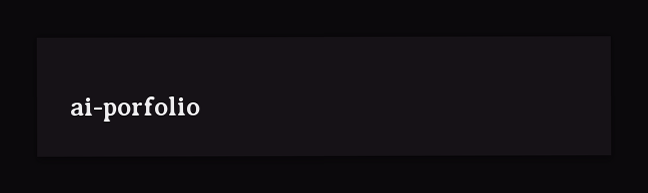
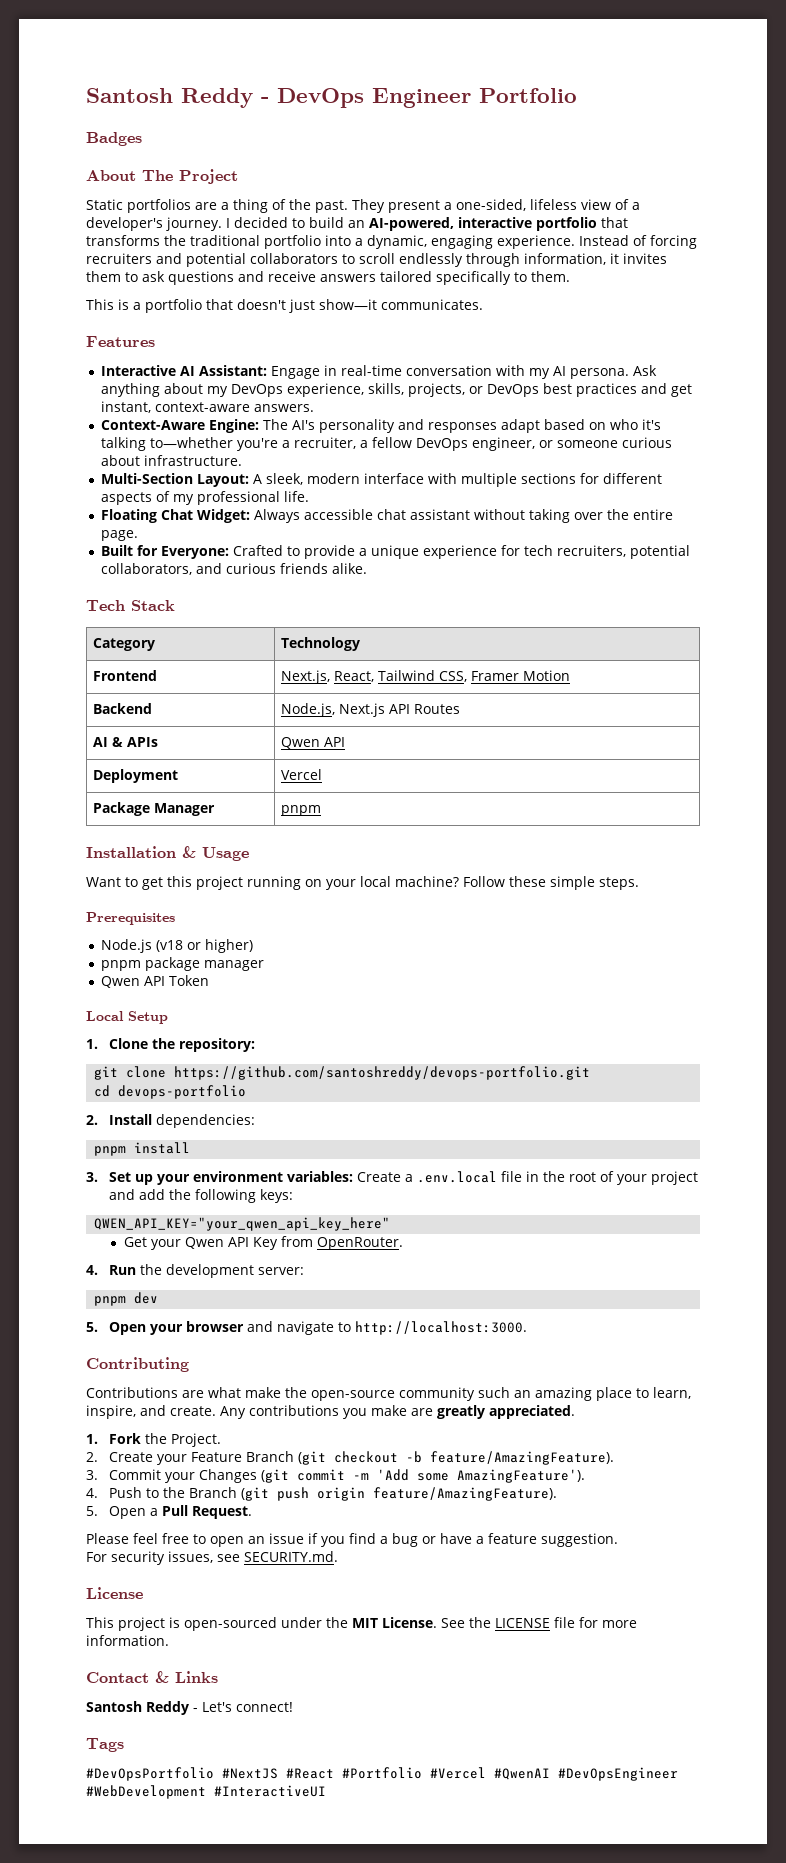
[69,96,201,122] ai-porfolio -> [86,88,577,108] [86,132,142,146] [86,169,238,184] [86,199,640,213] [86,217,628,231] [86,235,697,249] [86,253,667,267] [86,271,570,285] [86,299,483,313] [86,336,155,347] [100,365,657,379] [100,383,692,397] [100,401,314,413] [100,419,661,433] [100,437,672,451] [100,455,242,466] [100,473,662,487] [100,491,309,505] [100,509,673,523] [100,530,138,541] [100,545,690,559] [100,563,367,575] [86,600,175,611] [93,638,156,651] [281,637,361,651] [93,670,158,681] [281,670,571,684] [93,703,153,714] [281,703,461,717] [93,737,159,747] [281,737,346,749] [93,769,179,783] [281,769,323,780] [93,802,216,816] [281,805,322,816] [86,846,249,861] [86,876,639,890] [86,912,175,925] [100,939,253,953] [100,957,264,971] [100,975,209,988] [86,1011,168,1024] [86,1038,255,1052] [94,1066,591,1080] [94,1085,247,1099] [86,1114,255,1128] [94,1142,191,1156] [86,1171,698,1185] [108,1189,293,1203] [94,1217,391,1231] [123,1236,403,1250] [86,1264,304,1278] [94,1292,159,1306] [86,1321,527,1335] [86,1357,189,1372] [86,1387,691,1401] [86,1405,575,1419] [86,1433,221,1447] [86,1451,614,1465] [86,1469,585,1483] [86,1487,557,1501] [86,1505,252,1519] [86,1533,618,1547] [86,1551,338,1565] [86,1587,143,1599] [86,1617,637,1631] [86,1635,169,1646] [86,1671,218,1683] [86,1701,293,1715] [86,1738,124,1752] [86,1767,678,1781] [86,1785,326,1799] Santosh Reddy - DevOps Engineer Portfolio // Badges // About The Project // Static portfolios are a thing of the past. They present a one-sided, lifeless view of a developer's journey. I decided to build an AI-powered, interactive portfolio that transforms the traditional portfolio into a dynamic, engaging experience. Instead of forcing recruiters and potential collaborators to scroll endlessly through information, it invites them to ask questions and receive answers tailored specifically to them. // This is a portfolio that doesn't just show—it communicates. // Features // Interactive AI Assistant: Engage in real-time conversation with my AI persona. Ask anything about my DevOps experience, skills, projects, or DevOps best practices and get instant, context-aware answers. // Context-Aware Engine: The AI's personality and responses adapt based on who it's talking to—whether you're a recruiter, a fellow DevOps engineer, or someone curious about infrastructure. // Multi-Section Layout: A sleek, modern interface with multiple sections for different aspects of my professional life. // Floating Chat Widget: Always accessible chat assistant without taking over the entire page. // Built for Everyone: Crafted to provide a unique experience for tech recruiters, potential collaborators, and curious friends alike. // Tech Stack // Category | Technology // Frontend | Next.js, React, Tailwind CSS, Framer Motion // Backend | Node.js, Next.js API Routes // AI & APIs | Qwen API // Deployment | Vercel // Package Manager | pnpm // Installation & Usage // Want to get this project running on your local machine? Follow these simple steps. // Prerequisites // Node.js (v18 or higher) // pnpm package manager // Qwen API Token // Local Setup // 1. Clone the repository: // git clone https://github.com/santoshreddy/devops-portfolio.git // cd devops-portfolio // 2. Install dependencies: // pnpm install // 3. Set up your environment variables: Create a .env.local file in the root of your project and add the following keys: // QWEN_API_KEY="your_qwen_api_key_here" // Get your Qwen API Key from OpenRouter. // 4. Run the development server: // pnpm dev // 5. Open your browser and navigate to http://localhost:3000. // Contributing // Contributions are what make the open-source community such an amazing place to learn, inspire, and create. Any contributions you make are greatly appreciated. // 1. Fork the Project. // 2. Create your Feature Branch (git checkout -b feature/AmazingFeature). // 3. Commit your Changes (git commit -m 'Add some AmazingFeature'). // 4. Push to the Branch (git push origin feature/AmazingFeature). // 5. Open a Pull Request. // Please feel free to open an issue if you find a bug or have a feature suggestion. // For security issues, see SECURITY.md. // License // This project is open-sourced under the MIT License. See the LICENSE file for more information. // Contact & Links // Santosh Reddy - Let's connect! // Tags // #DevOpsPortfolio #NextJS #React #Portfolio #Vercel #QwenAI #DevOpsEngineer #WebDevelopment #InteractiveUI

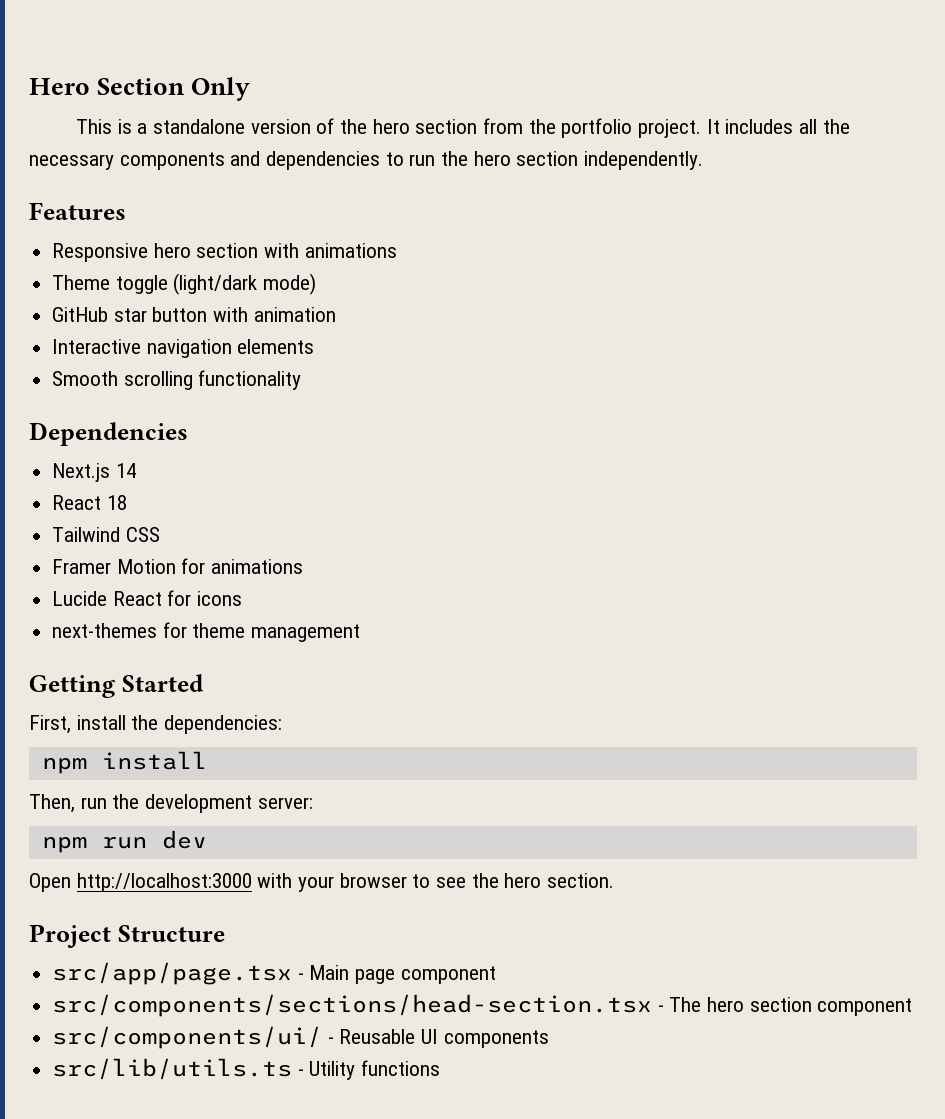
[86,88,577,108] [86,132,142,146] [86,169,238,184] [86,199,640,213] [86,217,628,231] [86,235,697,249] [86,253,667,267] [86,271,570,285] [86,299,483,313] [86,336,155,347] [100,365,657,379] [100,383,692,397] [100,401,314,413] [100,419,661,433] [100,437,672,451] [100,455,242,466] [100,473,662,487] [100,491,309,505] [100,509,673,523] [100,530,138,541] [100,545,690,559] [100,563,367,575] [86,600,175,611] [93,638,156,651] [281,637,361,651] [93,670,158,681] [281,670,571,684] [93,703,153,714] [281,703,461,717] [93,737,159,747] [281,737,346,749] [93,769,179,783] [281,769,323,780] [93,802,216,816] [281,805,322,816] [86,846,249,861] [86,876,639,890] [86,912,175,925] [100,939,253,953] [100,957,264,971] [100,975,209,988] [86,1011,168,1024] [86,1038,255,1052] [94,1066,591,1080] [94,1085,247,1099] [86,1114,152,1125] Santosh Reddy - DevOps Engineer Portfolio // Badges // About The Project // Static portfolios are a thing of the past. They present a one-sided, lifeless view of a developer's journey. I decided to build an AI-powered, interactive portfolio that transforms the traditional portfolio into a dynamic, engaging experience. Instead of forcing recruiters and potential collaborators to scroll endlessly through information, it invites them to ask questions and receive answers tailored specifically to them. // This is a portfolio that doesn't just show—it communicates. // Features // Interactive AI Assistant: Engage in real-time conversation with my AI persona. Ask anything about my DevOps experience, skills, projects, or DevOps best practices and get instant, context-aware answers. // Context-Aware Engine: The AI's personality and responses adapt based on who it's talking to—whether you're a recruiter, a fellow DevOps engineer, or someone curious about infrastructure. // Multi-Section Layout: A sleek, modern interface with multiple sections for different aspects of my professional life. // Floating Chat Widget: Always accessible chat assistant without taking over the entire page. // Built for Everyone: Crafted to provide a unique experience for tech recruiters, potential collaborators, and curious friends alike. // Tech Stack // Category | Technology // Frontend | Next.js, React, Tailwind CSS, Framer Motion // Backend | Node.js, Next.js API Routes // AI & APIs | Qwen API // Deployment | Vercel // Package Manager | pnpm // Installation & Usage // Want to get this project running on your local machine? Follow these simple steps. // Prerequisites // Node.js (v18 or higher) // pnpm package manager // Qwen API Token // Local Setup // 1. Clone the repository: // git clone https://github.com/santoshreddy/devops-portfolio.git // cd devops-portfolio // 2. Install -> [29,77,251,101] [75,118,850,138] [29,151,704,170] [29,202,126,220] [52,243,397,262] [52,273,317,295] [52,307,336,322] [52,339,315,358] [52,370,302,390] [29,422,188,446] [52,463,136,482] [52,495,127,510] [52,527,160,542] [52,558,304,574] [52,590,243,606] [52,622,361,642] [29,674,204,698] [29,715,159,734] Hero Section Only // This is a standalone version of the hero section from the portfolio project. It includes all the necessary components and dependencies to run the hero section independently. // Features // Responsive hero section with animations // Theme toggle (light/dark mode) // GitHub star button with animation // Interactive navigation elements // Smooth scrolling functionality // Dependencies // Next.js 14 // React 18 // Tailwind CSS // Framer Motion for animations // Lucide React for icons // next-themes for theme management // Getting Started // First, install the
[94,1146,127,1156] pnpm -> [41,757,87,774] npm
[86,1171,698,1185] [108,1189,293,1203] [94,1217,391,1231] [123,1236,403,1250] [86,1265,136,1275] 3. Set up your environment variables: Create a .env.local file in the root of your project and add the following keys: // QWEN_API_KEY="your_qwen_api_key_here" // Get your Qwen API Key from OpenRouter. // 4. Run -> [29,794,107,813] Then, run
[94,1296,127,1306] pnpm -> [41,836,147,853] npm run
[86,1321,527,1335] [86,1357,189,1372] [86,1387,691,1401] [86,1405,575,1419] [86,1433,221,1447] [86,1451,614,1465] [86,1469,585,1483] [86,1487,557,1501] [86,1505,252,1519] [86,1533,618,1547] [86,1551,338,1565] [86,1587,143,1599] [86,1617,637,1631] [86,1635,169,1646] [86,1671,218,1683] [86,1701,293,1715] [86,1738,124,1752] [86,1767,678,1781] [86,1785,326,1799] 5. Open your browser and navigate to http://localhost:3000. // Contributing // Contributions are what make the open-source community such an amazing place to learn, inspire, and create. Any contributions you make are greatly appreciated. // 1. Fork the Project. // 2. Create your Feature Branch (git checkout -b feature/AmazingFeature). // 3. Commit your Changes (git commit -m 'Add some AmazingFeature'). // 4. Push to the Branch (git push origin feature/AmazingFeature). // 5. Open a Pull Request. // Please feel free to open an issue if you find a bug or have a feature suggestion. // For security issues, see SECURITY.md. // License // This project is open-sourced under the MIT License. See the LICENSE file for more information. // Contact & Links // Santosh Reddy - Let's connect! // Tags // #DevOpsPortfolio #NextJS #React #Portfolio #Vercel #QwenAI #DevOpsEngineer #WebDevelopment #InteractiveUI -> [29,873,615,892] [29,924,225,948] [52,962,496,985] [52,994,913,1017] [52,1026,549,1049] [52,1058,441,1080] Open http://localhost:3000 with your browser to see the hero section. // Project Structure // src/app/page.tsx - Main page component // src/components/sections/head-section.tsx - The hero section component // src/components/ui/ - Reusable UI components // src/lib/utils.ts - Utility functions

